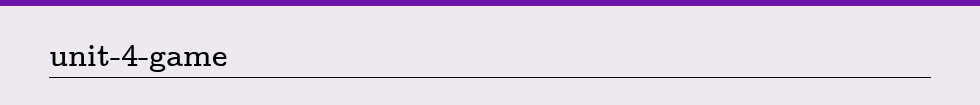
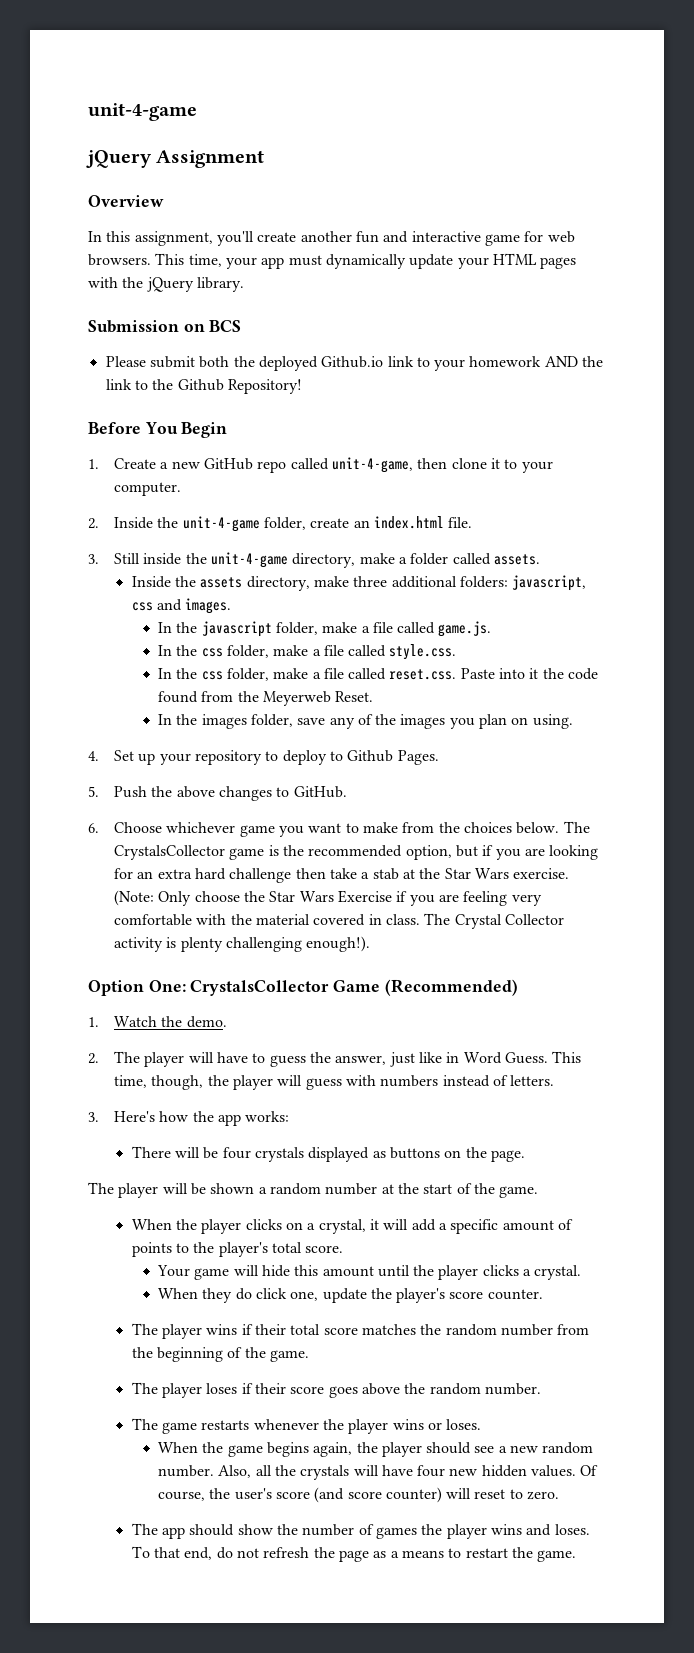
[49,45,227,72] unit-4-game -> [88,103,197,121] [86,150,265,168] [88,195,164,207] [88,231,575,246] [88,253,577,269] [88,277,244,292] [88,320,242,333] [105,356,604,371] [105,379,302,394] [88,422,228,438] [88,457,553,473] [114,482,182,496] [88,516,473,532] [88,552,541,568] [131,575,587,591] [131,598,232,614] [157,621,492,637] [157,644,457,660] [157,668,599,681] [157,691,374,706] [157,714,573,729] [88,750,439,765] [88,786,347,801] [88,821,590,837] [114,845,599,860] [114,868,570,883] [114,890,542,906] [114,913,565,929] [114,936,371,952] [88,979,518,996] [88,1016,227,1028] [88,1051,582,1067] [114,1075,555,1090] [88,1111,290,1126] [131,1146,525,1162] [88,1182,539,1198] [131,1219,573,1234] [131,1242,344,1257] [156,1265,582,1280] [157,1288,543,1303] [131,1323,590,1339] [131,1347,310,1362] [131,1382,541,1398] [131,1418,482,1434] [157,1442,594,1457] [157,1465,599,1480] [157,1487,560,1503] [131,1523,590,1539] [131,1546,577,1562] unit-4-game // jQuery Assignment // Overview // In this assignment, you'll create another fun and interactive game for web browsers. This time, your app must dynamically update your HTML pages with the jQuery library. // Submission on BCS // Please submit both the deployed Github.io link to your homework AND the link to the Github Repository! // Before You Begin // 1. Create a new GitHub repo called unit-4-game, then clone it to your computer. // 2. Inside the unit-4-game folder, create an index.html file. // 3. Still inside the unit-4-game directory, make a folder called assets. // Inside the assets directory, make three additional folders: javascript, css and images. // In the javascript folder, make a file called game.js. // In the css folder, make a file called style.css. // In the css folder, make a file called reset.css. Paste into it the code found from the Meyerweb Reset. // In the images folder, save any of the images you plan on using. // 4. Set up your repository to deploy to Github Pages. // 5. Push the above changes to GitHub. // 6. Choose whichever game you want to make from the choices below. The CrystalsCollector game is the recommended option, but if you are looking for an extra hard challenge then take a stab at the Star Wars exercise. (Note: Only choose the Star Wars Exercise if you are feeling very comfortable with the material covered in class. The Crystal Collector activity is plenty challenging enough!). // Option One: CrystalsCollector Game (Recommended) // 1. Watch the demo. // 2. The player will have to guess the answer, just like in Word Guess. This time, though, the player will guess with numbers instead of letters. // 3. Here's how the app works: // There will be four crystals displayed as buttons on the page. // The player will be shown a random number at the start of the game. // When the player clicks on a crystal, it will add a specific amount of points to the player's total score. // Your game will hide this amount until the player clicks a crystal. // When they do click one, update the player's score counter. // The player wins if their total score matches the random number from the beginning of the game. // The player loses if their score goes above the random number. // The game restarts whenever the player wins or loses. // When the game begins again, the player should see a new random number. Also, all the crystals will have four new hidden values. Of course, the user's score (and score counter) will reset to zero. // The app should show the number of games the player wins and loses. To that end, do not refresh the page as a means to restart the game.

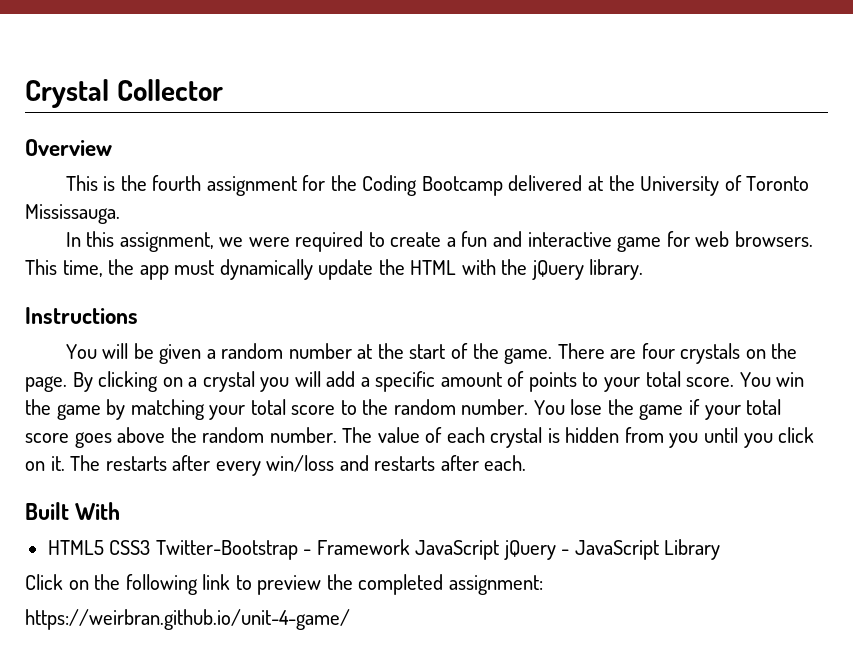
[88,103,197,121] [86,150,265,168] [88,195,164,207] [88,231,352,246] unit-4-game // jQuery Assignment // Overview // In this assignment, you'll create another -> [25,79,223,108] [25,139,112,156] [65,175,810,196] [25,204,120,224] [65,231,456,252] Crystal Collector // Overview // This is the fourth assignment for the Coding Bootcamp delivered at the University of Toronto Mississauga. // In this assignment, we were required to create a
[225,257,257,269] your -> [108,259,135,275] the
[457,253,577,269] your HTML pages -> [378,259,457,275] the HTML
[88,320,242,333] [105,356,604,371] [105,379,302,394] [88,422,228,438] [88,457,553,473] [114,482,182,496] [88,516,473,532] [88,552,541,568] [131,575,587,591] [131,598,232,614] [157,621,492,637] [157,644,457,660] [157,668,599,681] [157,691,374,706] [157,714,573,729] [88,750,439,765] [88,786,347,801] [88,821,590,837] [114,845,599,860] [114,868,570,883] [114,890,542,906] [114,913,565,929] [114,936,371,952] [88,979,518,996] [88,1016,227,1028] [88,1051,582,1067] [114,1075,555,1090] [88,1111,290,1126] [131,1146,525,1162] [88,1182,255,1198] Submission on BCS // Please submit both the deployed Github.io link to your homework AND the link to the Github Repository! // Before You Begin // 1. Create a new GitHub repo called unit-4-game, then clone it to your computer. // 2. Inside the unit-4-game folder, create an index.html file. // 3. Still inside the unit-4-game directory, make a folder called assets. // Inside the assets directory, make three additional folders: javascript, css and images. // In the javascript folder, make a file called game.js. // In the css folder, make a file called style.css. // In the css folder, make a file called reset.css. Paste into it the code found from the Meyerweb Reset. // In the images folder, save any of the images you plan on using. // 4. Set up your repository to deploy to Github Pages. // 5. Push the above changes to GitHub. // 6. Choose whichever game you want to make from the choices below. The CrystalsCollector game is the recommended option, but if you are looking for an extra hard challenge then take a stab at the Star Wars exercise. (Note: Only choose the Star Wars Exercise if you are feeling very comfortable with the material covered in class. The Crystal Collector activity is plenty challenging enough!). // Option One: CrystalsCollector Game (Recommended) // 1. Watch the demo. // 2. The player will have to guess the answer, just like in Word Guess. This time, though, the player will guess with numbers instead of letters. // 3. Here's how the app works: // There will be four crystals displayed as buttons on the page. // The player will be shown -> [25,307,138,324] [65,343,202,364] Instructions // You will be given
[131,1219,379,1234] // When the player clicks on a crystal, it -> [557,343,798,364] [25,371,290,392] There are four crystals on the page. By clicking on a crystal you
[193,1242,268,1257] the player's -> [604,377,641,392] your
[156,1265,582,1280] [157,1288,543,1303] [131,1323,590,1339] [131,1347,310,1362] [131,1382,287,1398] // Your game will hide this amount until the player clicks a crystal. // When they do click one, update the player's score counter. // The player wins if their total score matches the random number from the beginning of the game. // The player loses if their -> [739,372,805,387] [25,399,782,420] You win the game by matching your total score to the random number. You lose the game if your total
[131,1418,482,1434] [157,1442,594,1457] [157,1465,599,1480] [157,1487,560,1503] [131,1523,590,1539] [131,1546,577,1562] // The game restarts whenever the player wins or loses. // When the game begins again, the player should see a new random number. Also, all the crystals will have four new hidden values. Of course, the user's score (and score counter) will reset to zero. // The app should show the number of games the player wins and loses. To that end, do not refresh the page as a means to restart the game. -> [342,427,815,448] [25,455,527,476] [25,502,121,520] [47,539,721,560] [25,574,543,595] [25,609,350,630] The value of each crystal is hidden from you until you click on it. The restarts after every win/loss and restarts after each. // Built With // HTML5 CSS3 Twitter-Bootstrap - Framework JavaScript jQuery - JavaScript Library // Click on the following link to preview the completed assignment: // https://weirbran.github.io/unit-4-game/

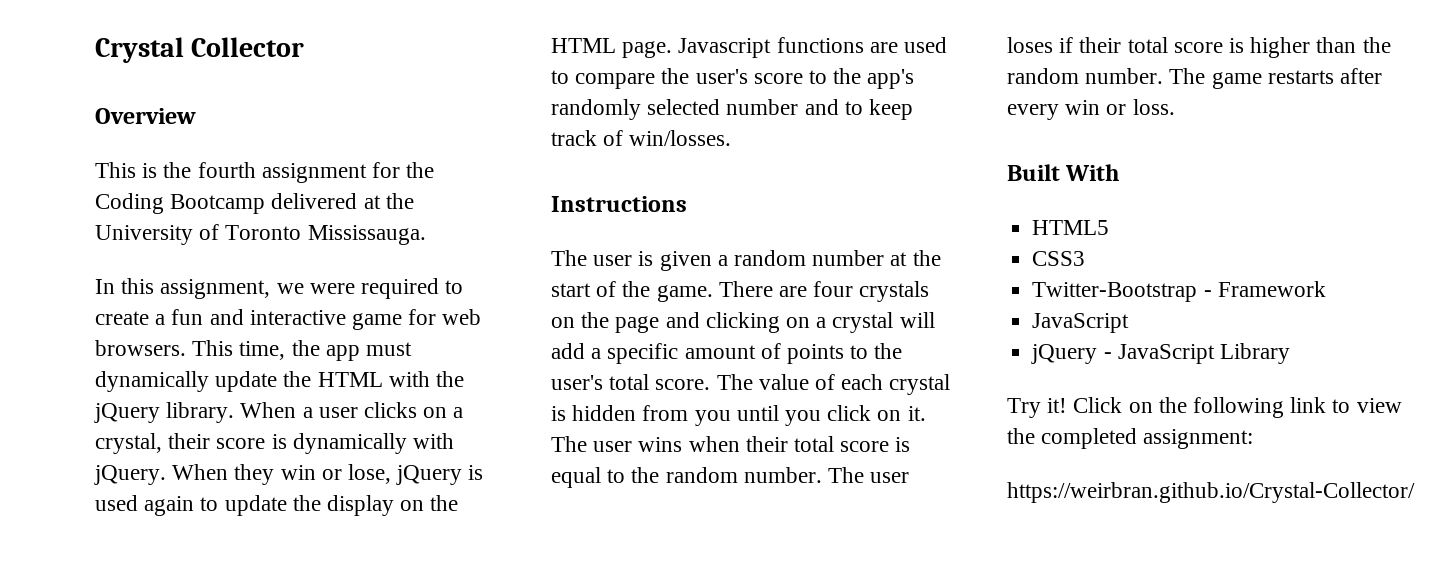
[25,307,138,324] [65,343,154,359] // Instructions // You will be -> [240,402,464,418] [95,433,455,454] [94,464,484,485] [95,495,459,516] [551,37,948,58] [551,68,915,89] [551,99,914,120] [551,130,732,146] [551,196,687,212] [551,250,654,266] When a user clicks on a crystal, their score is dynamically with jQuery. When they win or lose, jQuery is used again to update the display on the HTML page. Javascript functions are used to compare the user's score to the app's randomly selected number and to keep track of win/losses. // Instructions // The user is
[25,372,93,392] page. By -> [615,312,700,333] page and
[260,377,290,392] you -> (894, 322) none
[604,371,805,392] [25,399,782,420] [25,427,337,448] your total score. You win the game by matching your total score to the random number. You lose the game if your total score goes above the random number. -> [874,343,903,359] [551,374,711,390] the user's total score.
[105,455,527,476] restarts after every win/loss and restarts after each. -> [593,436,911,452] [551,467,910,488] [1007,37,1391,58] [1007,68,1383,89] [1007,99,1175,120] user wins when their total score is equal to the random number. The user loses if their total score is higher than the random number. The game restarts after every win or loss.
(104, 547) none -> (1110, 227) //
(151, 547) none -> (1086, 258) //
[415,540,500,560] JavaScript -> [1032,313,1130,333] // JavaScript //
(721, 549) none -> [1007,398,1068,418] Try it!
[257,575,322,595] preview -> [1356,398,1402,413] view
[25,609,350,630] https://weirbran.github.io/unit-4-game/ -> [1007,482,1415,503] https://weirbran.github.io/Crystal-Collector/

